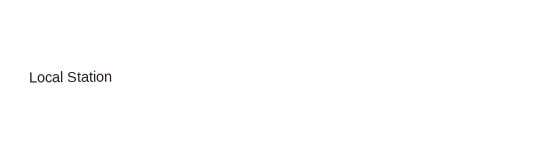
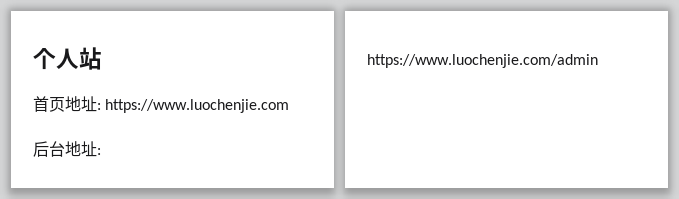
[28,70,113,83] Local Station -> [33,47,102,70] [33,96,290,113] [33,141,101,157] [367,54,598,68] 个人站 // 首页地址: https://www.luochenjie.com // 后台地址: https://www.luochenjie.com/admin

